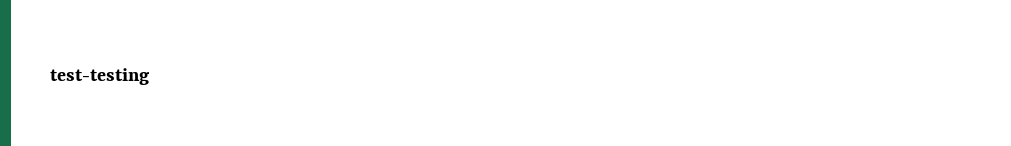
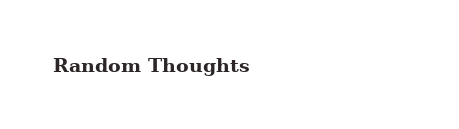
[50,68,149,85] test-testing -> [53,58,250,76] Random Thoughts

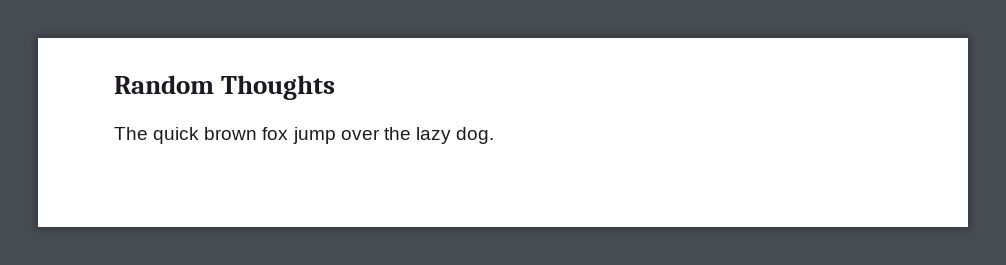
(250, 67) none -> [114,127,495,144] // The quick brown fox jump over the lazy dog.

